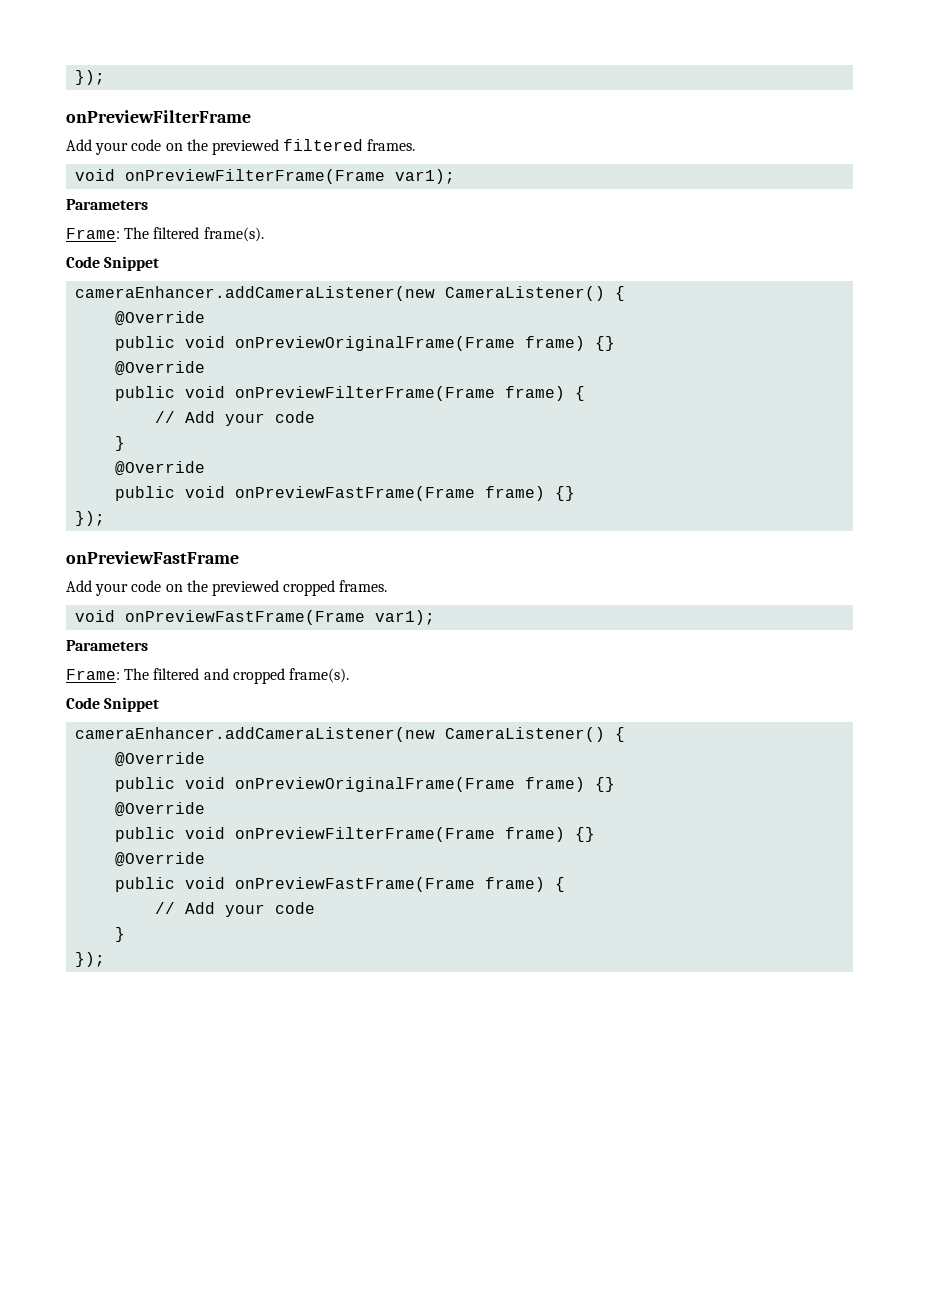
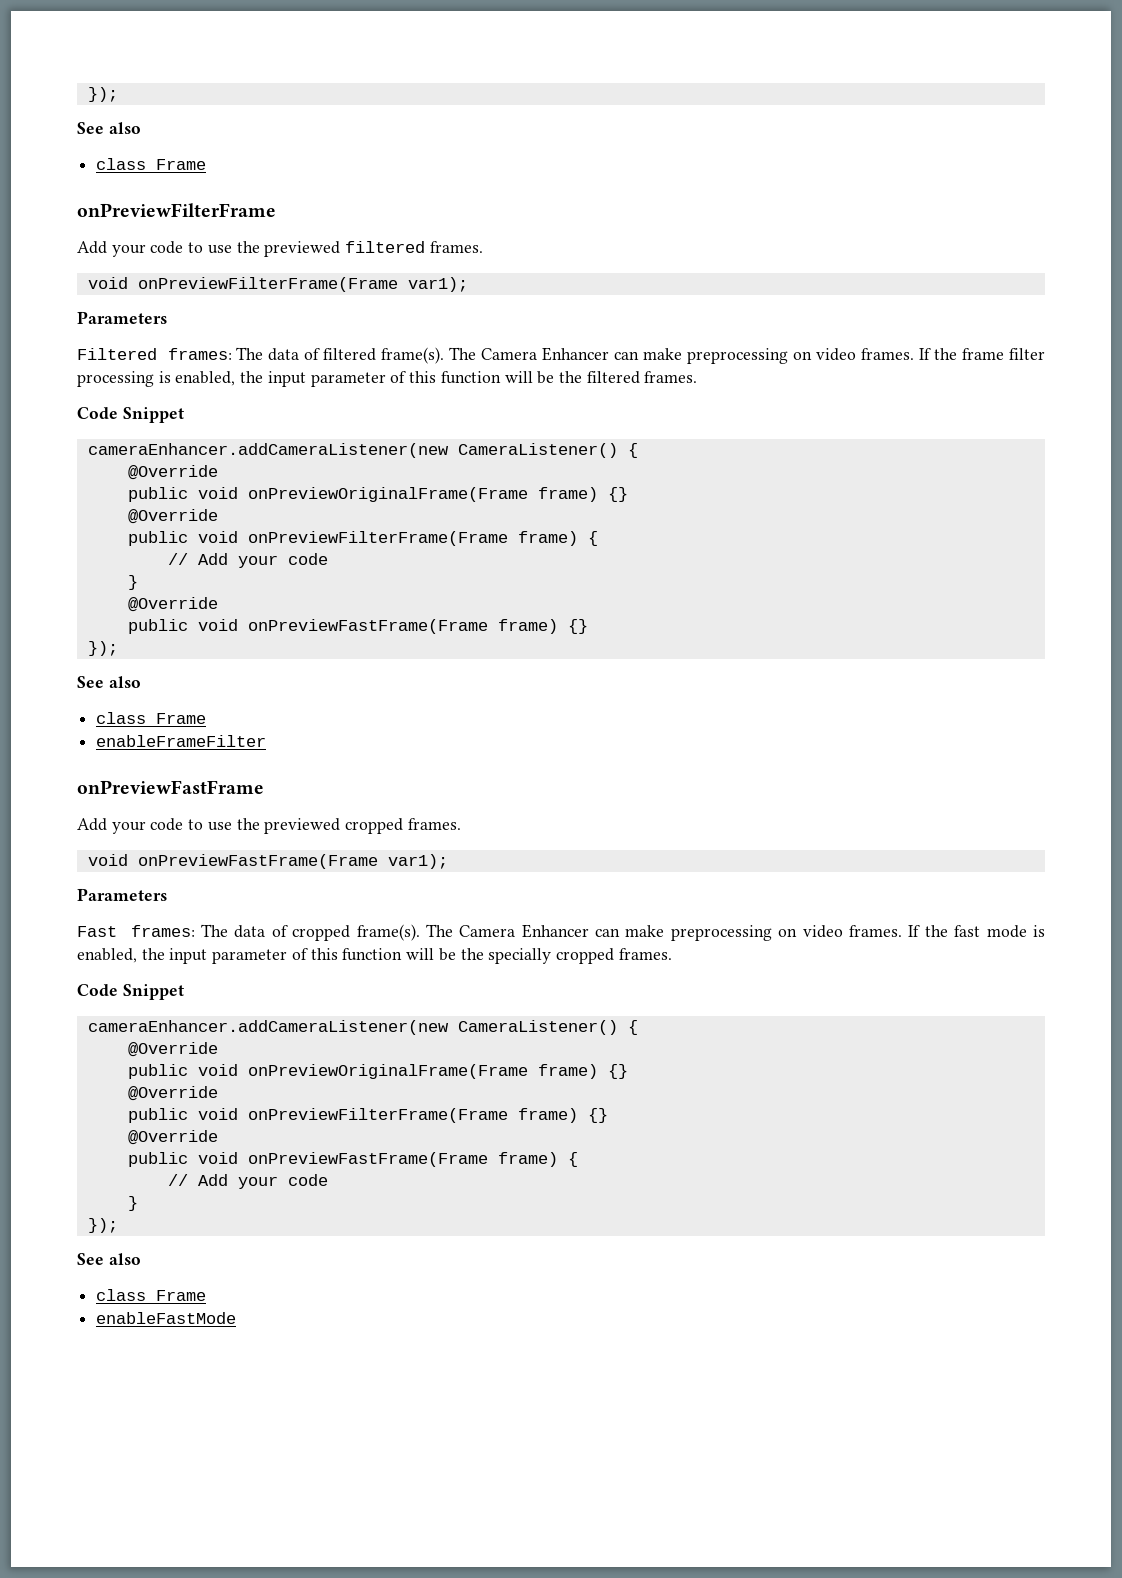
[75,70,106,85] }); -> [87,87,118,102] [77,122,141,134] [96,158,207,170] }); // See also // class Frame
[165,143,183,151] on -> [188,242,232,254] to use
[66,227,264,242] Frame: The filtered frame(s). -> [77,347,1045,364] [77,371,698,387] Filtered frames: The data of filtered frame(s). The Camera Enhancer can make preprocessing on video frames. If the frame filter processing is enabled, the input parameter of this function will be the filtered frames.
(106, 518) none -> [77,676,141,688] [96,712,207,724] [96,735,267,747] // See also // class Frame // enableFrameFilter
[165,584,183,592] on -> [188,819,232,831] to use
[66,668,349,684] Frame: The filtered and cropped frame(s). -> [77,924,1046,941] [77,948,672,964] Fast frames: The data of cropped frame(s). The Camera Enhancer can make preprocessing on video frames. If the fast mode is enabled, the input parameter of this function will be the specially cropped frames.
(106, 959) none -> [77,1253,141,1265] [96,1289,207,1301] [96,1312,237,1324] // See also // class Frame // enableFastMode

